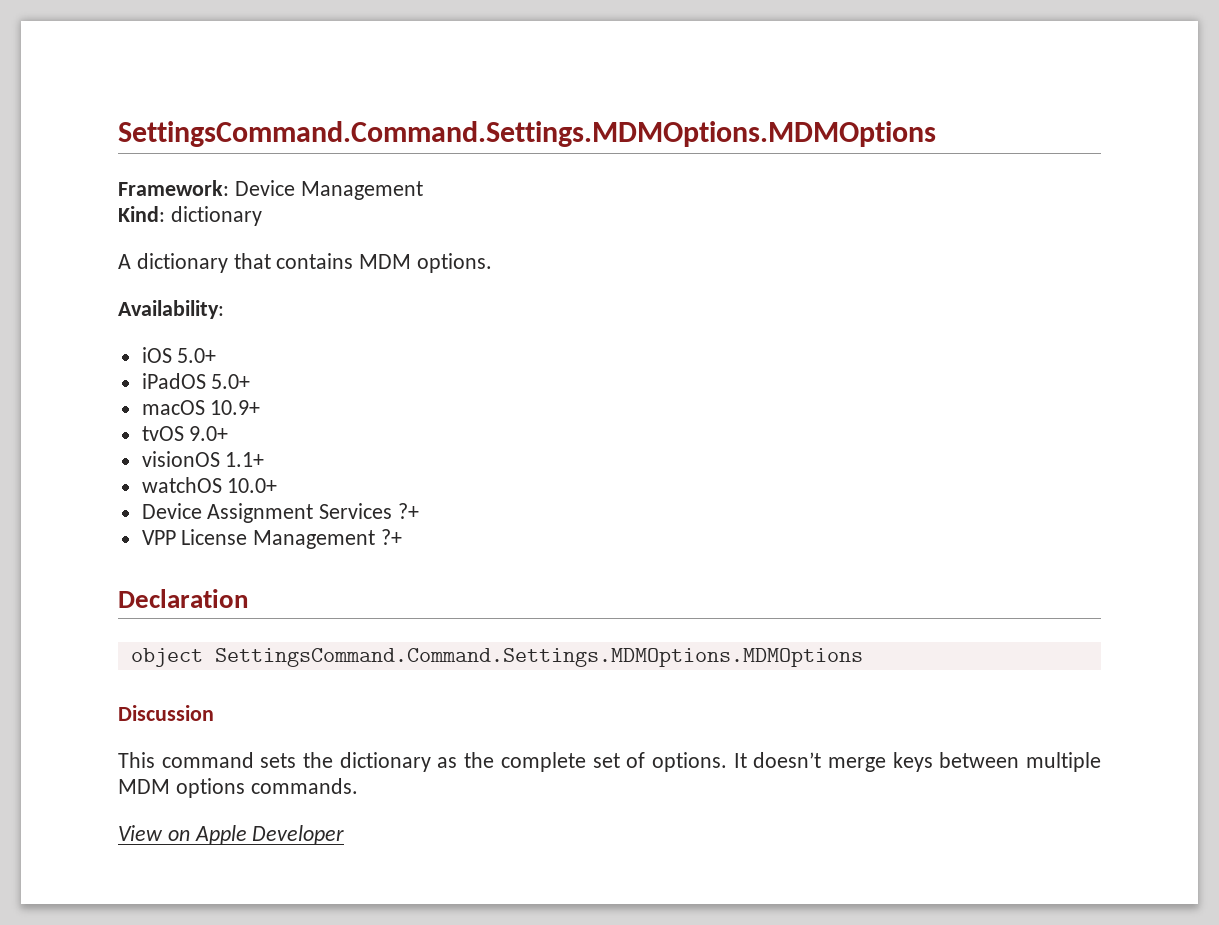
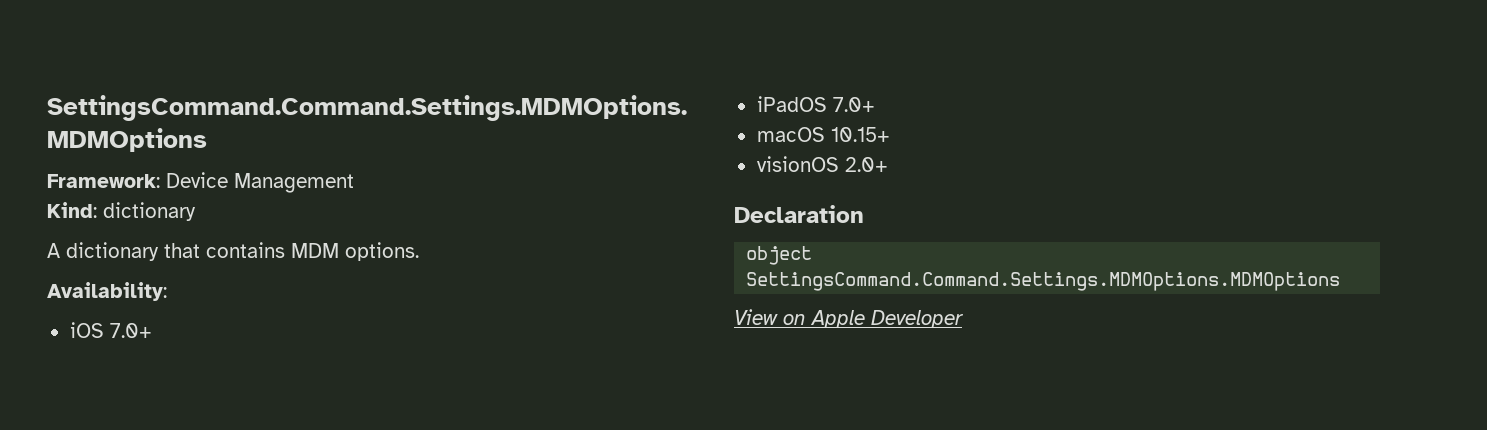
[177,348,217,363] 5.0+ -> [109,323,152,338] 7.0+
[211,374,251,389] 5.0+ -> [832,97,875,112] 7.0+
[210,400,261,415] [141,426,229,441] [141,451,265,467] [141,477,278,493] [141,503,420,523] [141,529,403,549] [118,589,248,608] [130,648,863,667] [118,705,214,721] [118,752,1101,772] [118,778,358,798] 10.9+ // tvOS 9.0+ // visionOS 1.1+ // watchOS 10.0+ // Device Assignment Services ?+ // VPP License Management ?+ // Declaration // object SettingsCommand.Command.Settings.MDMOptions.MDMOptions // Discussion // This command sets the dictionary as the complete set of options. It doesn’t merge keys between multiple MDM options commands. -> [830,127,890,142] [756,156,888,172] [734,205,864,223] [746,246,813,265] [746,272,1341,291] 10.15+ // visionOS 2.0+ // Declaration // object SettingsCommand.Command.Settings.MDMOptions.MDMOptions

